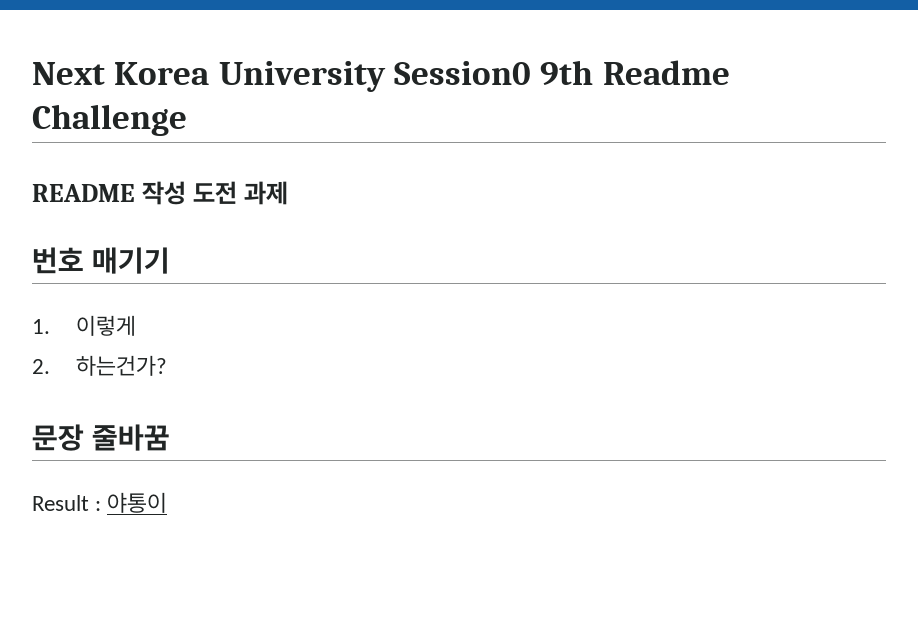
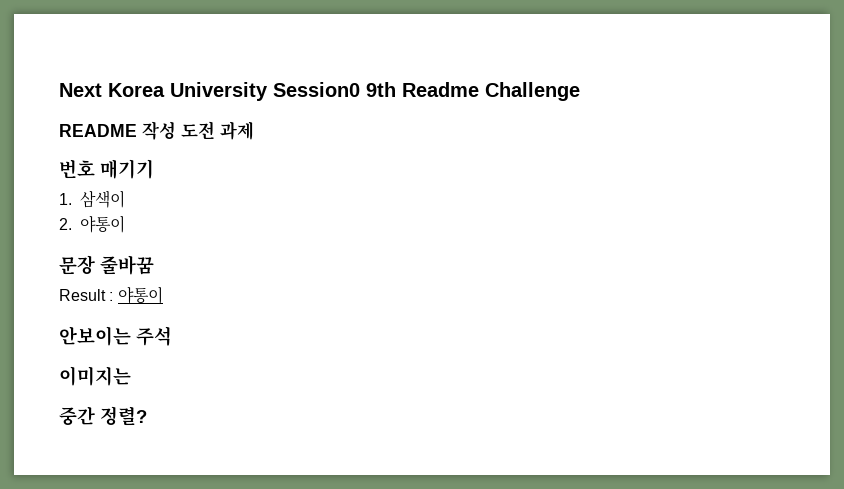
[76,315,137,336] 이렇게 -> [80,190,125,208] 삼색이
[76,355,168,376] 하는건가? -> [80,215,125,233] 야통이
(168, 502) none -> [59,326,172,346] [59,366,131,386] [59,406,147,426] // 안보이는 주석 // 이미지는 // 중간 정렬?

